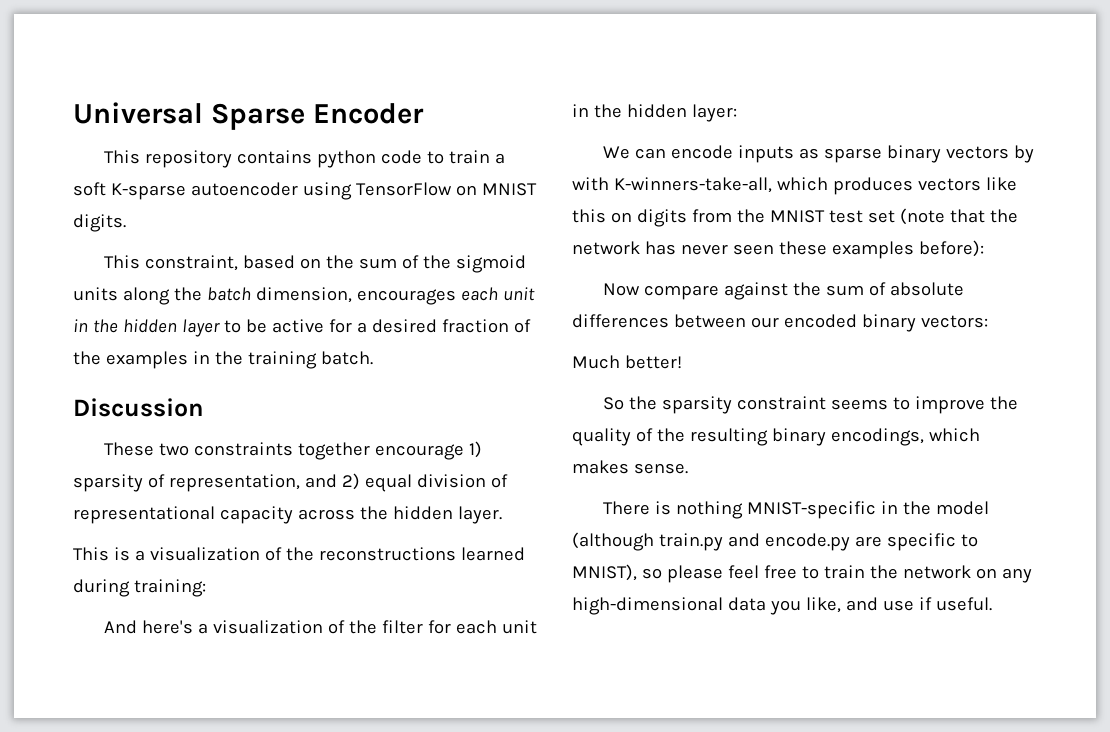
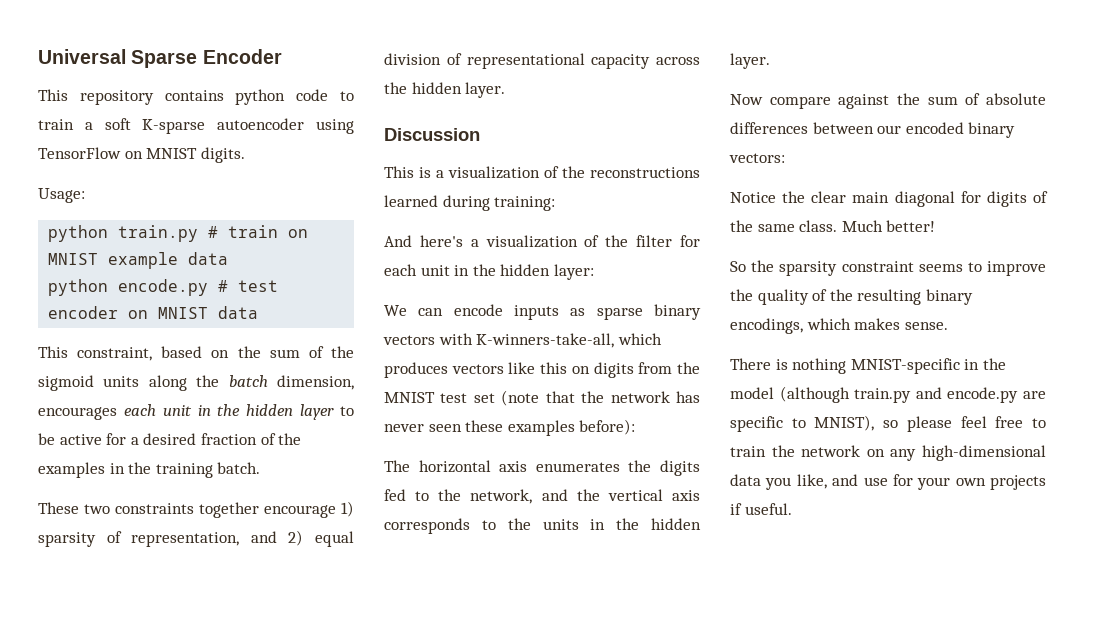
(126, 223) none -> [38,188,85,203] [48,225,309,242] [48,252,229,269] [48,279,279,296] [48,306,259,319] // Usage: // python train.py # train on MNIST example data // python encode.py # test encoder on MNIST data
[73,398,204,417] // Discussion -> (261, 468) none
(502, 515) none -> [384,128,480,141] // Discussion
[1013,145,1034,163] by -> (435, 340) none
(984, 248) none -> [384,460,700,476] [384,489,700,504] [384,518,701,534] [730,53,770,69] // The horizontal axis enumerates the digits fed to the network, and the vertical axis corresponds to the units in the hidden layer.
(988, 321) none -> [730,191,1048,207] [730,220,838,232] Notice the clear main diagonal for digits of the same class.
(914, 605) none -> [892,474,1046,490] for your own projects

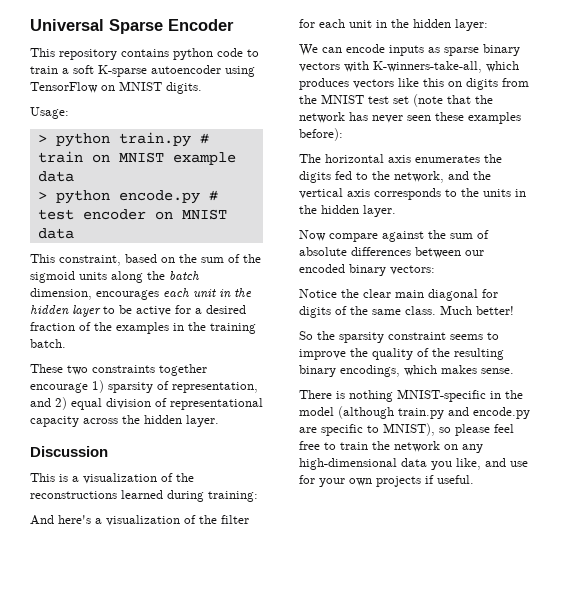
(85, 195) none -> [37,135,47,143] >
(229, 258) none -> [37,192,47,200] >

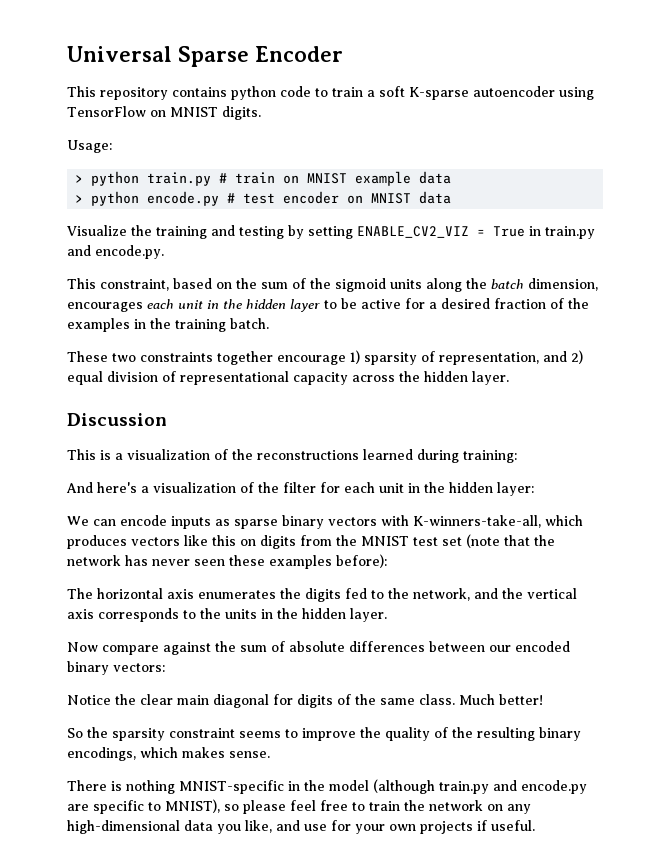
(74, 233) none -> [67,225,595,239] [67,245,164,259] // Visualize the training and testing by setting ENABLE_CV2_VIZ = True in train.py and encode.py.

